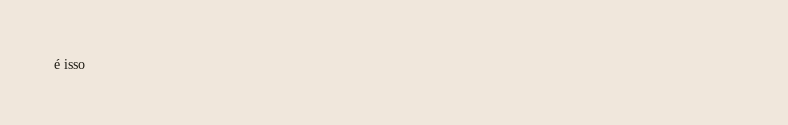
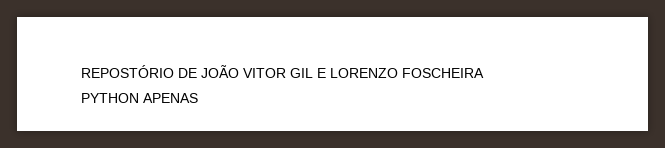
[54,59,85,69] é isso -> [81,65,484,78] [81,93,198,103] REPOSTÓRIO DE JOÃO VITOR GIL E LORENZO FOSCHEIRA // PYTHON APENAS

